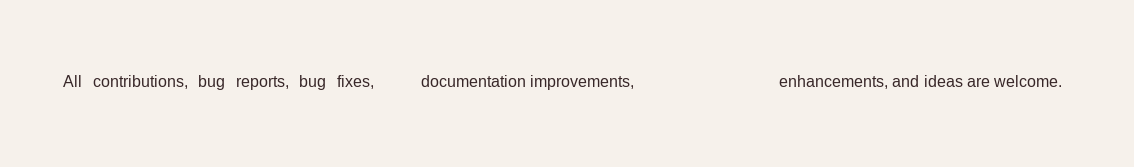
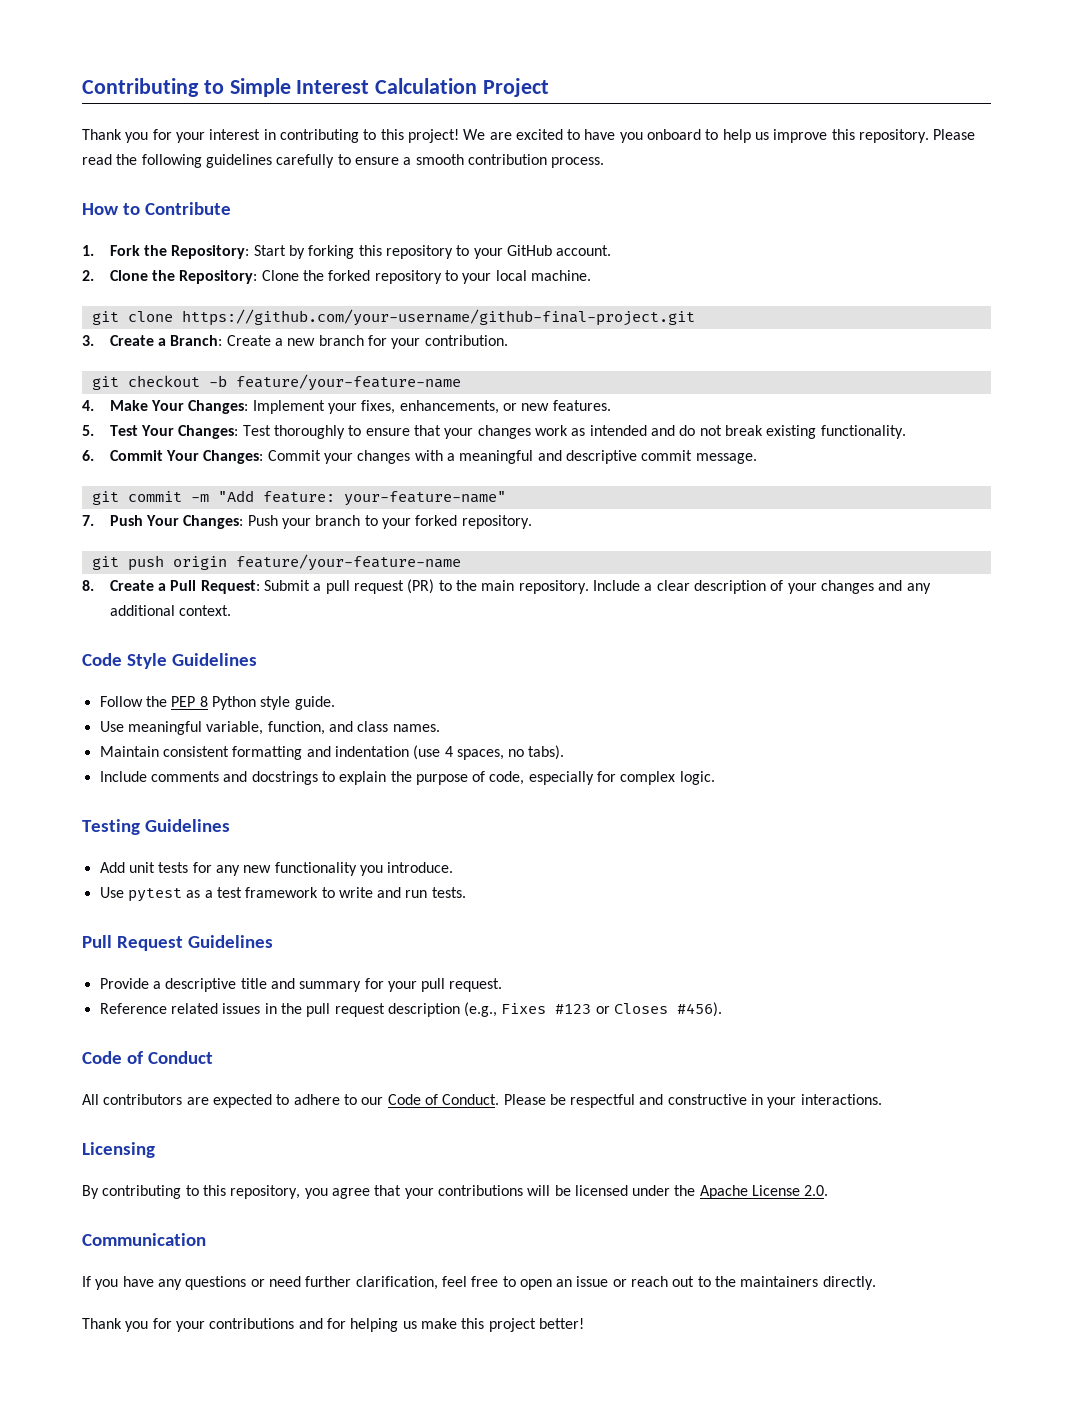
[63,75,1063,90] All contributions, bug reports, bug fixes, documentation improvements, enhancements, and ideas are welcome. -> [82,78,550,97] [82,129,976,143] [82,154,605,168] [82,202,231,215] [82,245,612,259] [82,270,591,284] [91,309,695,326] [82,335,508,349] [91,374,461,391] [82,400,611,414] [82,425,906,439] [82,450,757,464] [91,490,506,506] [82,515,532,529] [91,554,461,571] [82,579,931,594] [109,605,232,616] [82,653,257,669] [99,696,335,710] [99,721,440,735] [99,745,565,760] [99,771,715,785] [82,819,230,835] [99,862,454,876] [99,887,466,902] [82,935,273,951] [99,978,503,992] [99,1002,723,1017] [82,1051,213,1064] [82,1094,882,1108] [82,1142,155,1158] [82,1185,829,1199] [82,1233,206,1246] [82,1276,876,1290] [82,1318,584,1332] Contributing to Simple Interest Calculation Project // Thank you for your interest in contributing to this project! We are excited to have you onboard to help us improve this repository. Please read the following guidelines carefully to ensure a smooth contribution process. // How to Contribute // 1. Fork the Repository: Start by forking this repository to your GitHub account. // 2. Clone the Repository: Clone the forked repository to your local machine. // git clone https://github.com/your-username/github-final-project.git // 3. Create a Branch: Create a new branch for your contribution. // git checkout -b feature/your-feature-name // 4. Make Your Changes: Implement your fixes, enhancements, or new features. // 5. Test Your Changes: Test thoroughly to ensure that your changes work as intended and do not break existing functionality. // 6. Commit Your Changes: Commit your changes with a meaningful and descriptive commit message. // git commit -m "Add feature: your-feature-name" // 7. Push Your Changes: Push your branch to your forked repository. // git push origin feature/your-feature-name // 8. Create a Pull Request: Submit a pull request (PR) to the main repository. Include a clear description of your changes and any additional context. // Code Style Guidelines // Follow the PEP 8 Python style guide. // Use meaningful variable, function, and class names. // Maintain consistent formatting and indentation (use 4 spaces, no tabs). // Include comments and docstrings to explain the purpose of code, especially for complex logic. // Testing Guidelines // Add unit tests for any new functionality you introduce. // Use pytest as a test framework to write and run tests. // Pull Request Guidelines // Provide a descriptive title and summary for your pull request. // Reference related issues in the pull request description (e.g., Fixes #123 or Closes #456). // Code of Conduct // All contributors are expected to adhere to our Code of Conduct. Please be respectful and constructive in your interactions. // Licensing // By contributing to this repository, you agree that your contributions will be licensed under the Apache License 2.0. // Communication // If you have any questions or need further clarification, feel free to open an issue or reach out to the maintainers directly. // Thank you for your contributions and for helping us make this project better!

